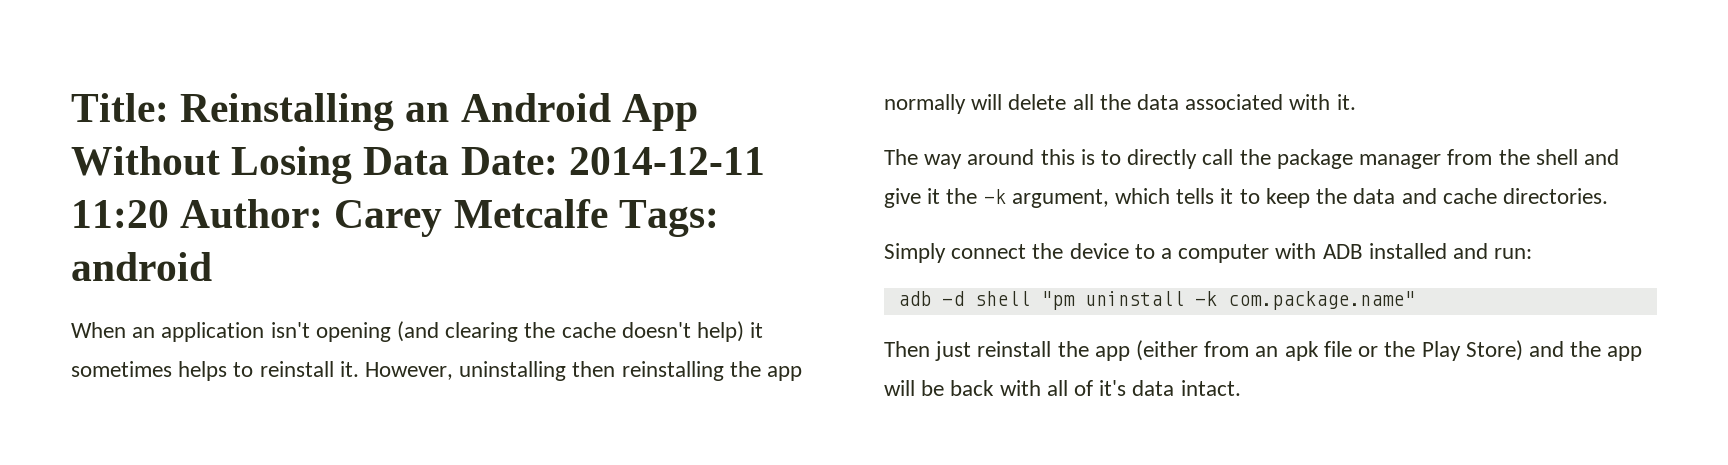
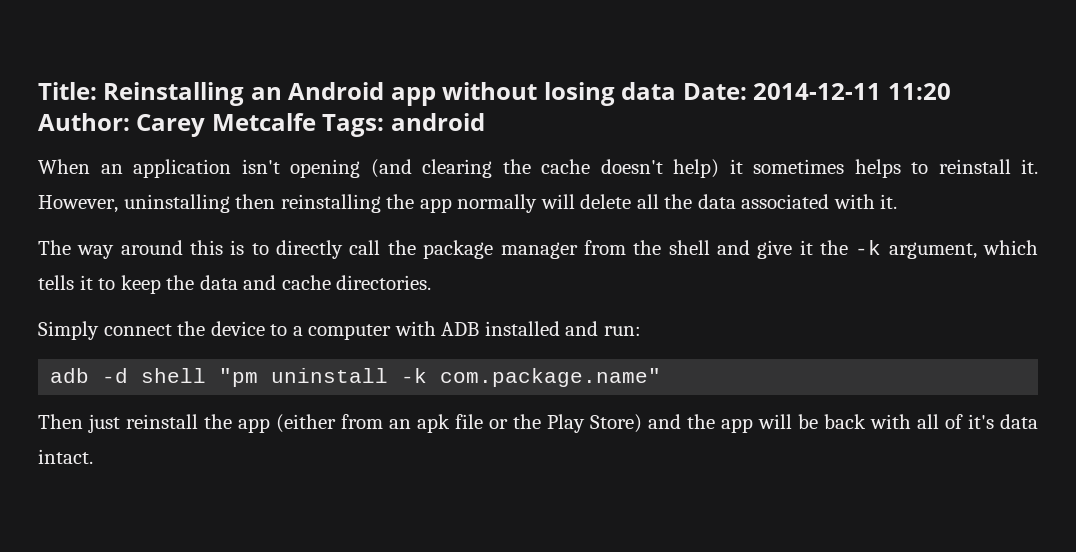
[621,94,698,131] [71,146,450,184] App Without Losing Data -> [390,82,677,106] app without losing data

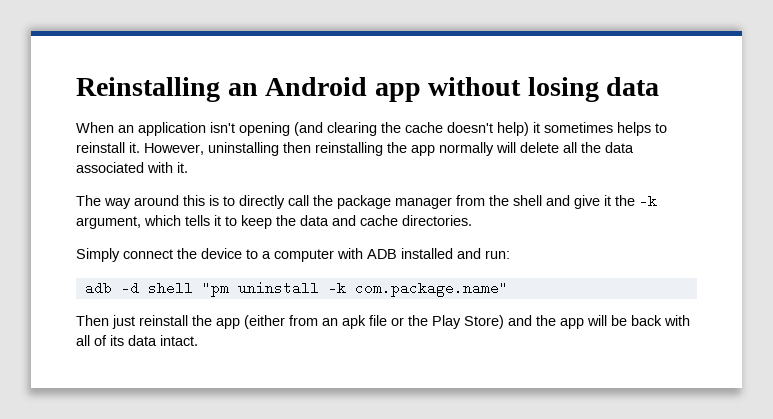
[38,82,97,100] Title: -> (76, 89) none
[682,83,951,100] [38,113,485,137] Date: 2014-12-11 11:20 Author: Carey Metcalfe Tags: android -> (660, 86) none
[968,414,994,429] it's -> [110,335,124,346] its

